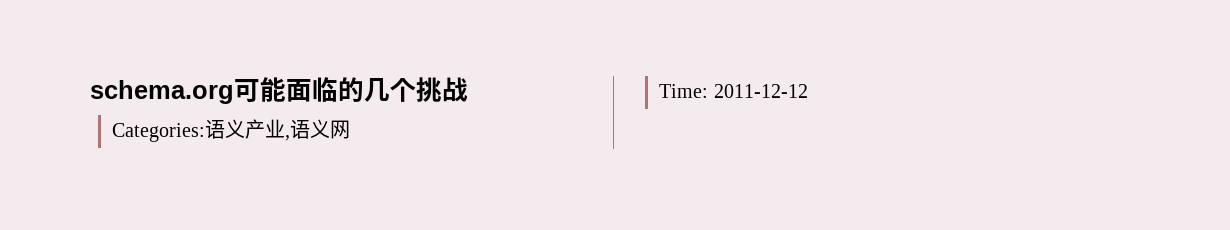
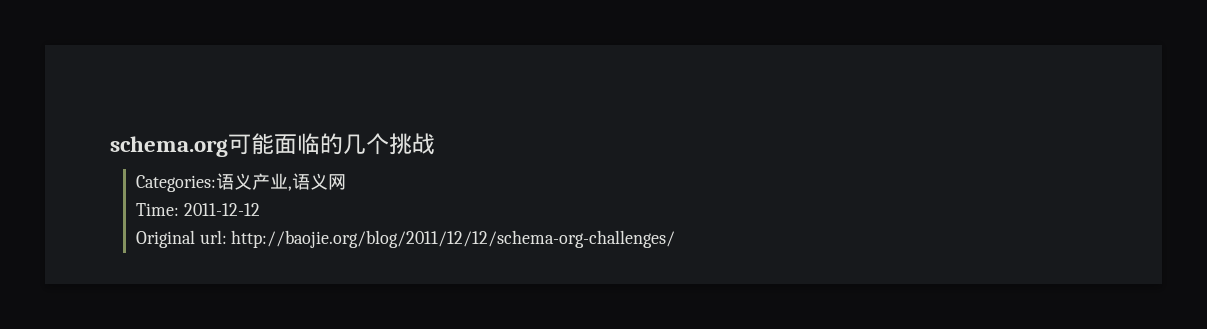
(808, 91) none -> [135,230,676,248] // Original url: http://baojie.org/blog/2011/12/12/schema-org-challenges/

